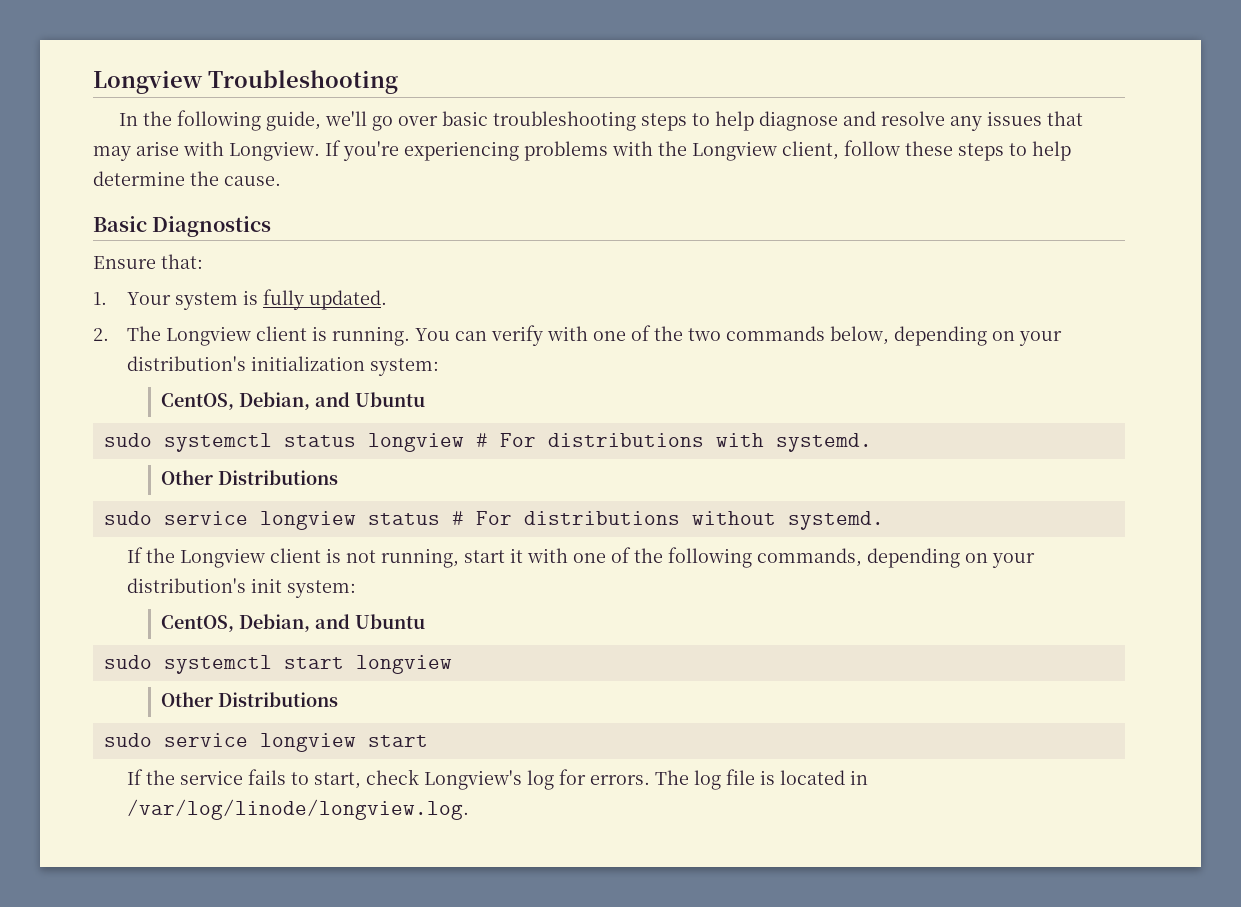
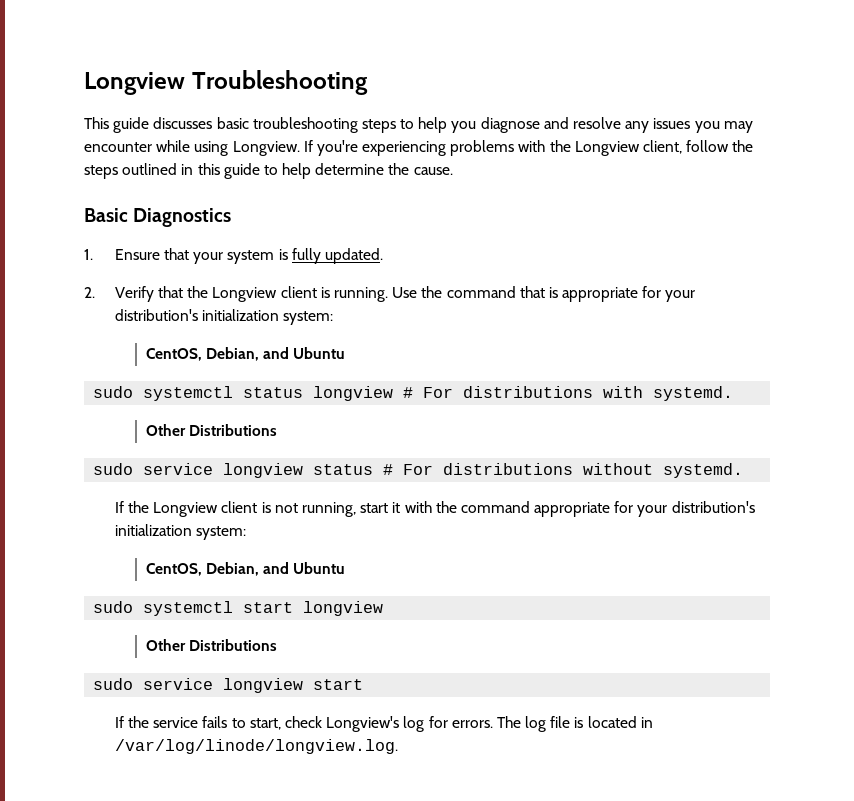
[119,110,439,131] In the following guide, we'll go over -> [84,117,213,133] This guide discusses
(755, 121) none -> [451,121,477,133] you
[1047,111,1084,126] [93,141,224,161] that may arise with -> [694,121,753,133] [84,140,229,156] you may encounter while using
[905,141,1004,161] these steps -> [732,140,754,152] [84,163,260,179] the steps outlined in this guide
[93,254,203,269] [93,292,171,305] Ensure that: // 1. Your -> [84,248,224,264] 1. Ensure that your
[126,326,161,341] The -> [114,286,209,302] Verify that the
[414,325,1015,346] You can verify with one of the two commands below, depending on -> [392,286,662,302] Use the command that is appropriate for
[572,547,1035,568] [126,578,282,593] one of the following commands, depending on your distribution's init -> [435,501,755,517] [114,524,192,536] the command appropriate for your distribution's initialization

